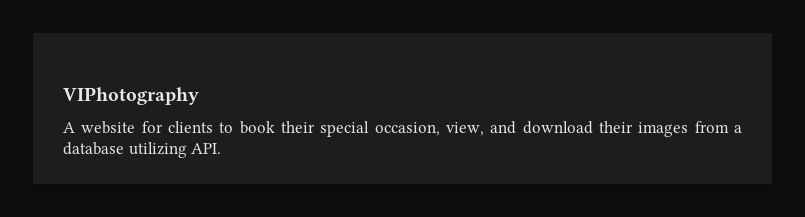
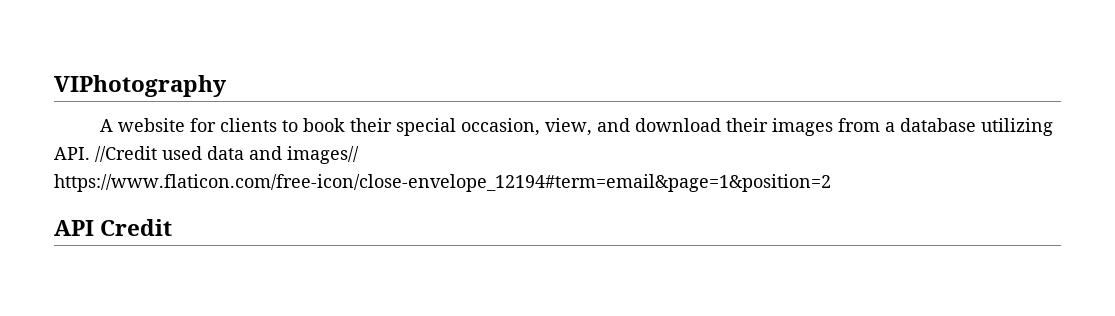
(222, 148) none -> [95,146,359,164] [54,174,831,192] [54,219,173,236] //Credit used data and images// https://www.flaticon.com/free-icon/close-envelope_12194#term=email&page=1&position=2 // API Credit

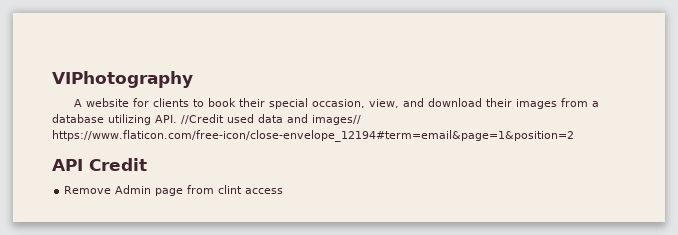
(173, 227) none -> [64,185,284,196] // Remove Admin page from clint access

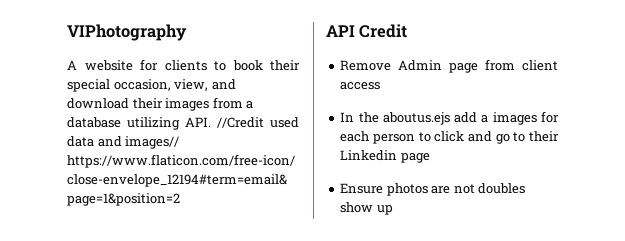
[218,185,243,194] clint -> [522,60,558,71] client
(284, 191) none -> [340,111,559,125] [340,131,559,144] [340,150,430,163] [340,183,526,196] [340,202,393,215] // In the aboutus.ejs add a images for each person to click and go to their Linkedin page // Ensure photos are not doubles show up

